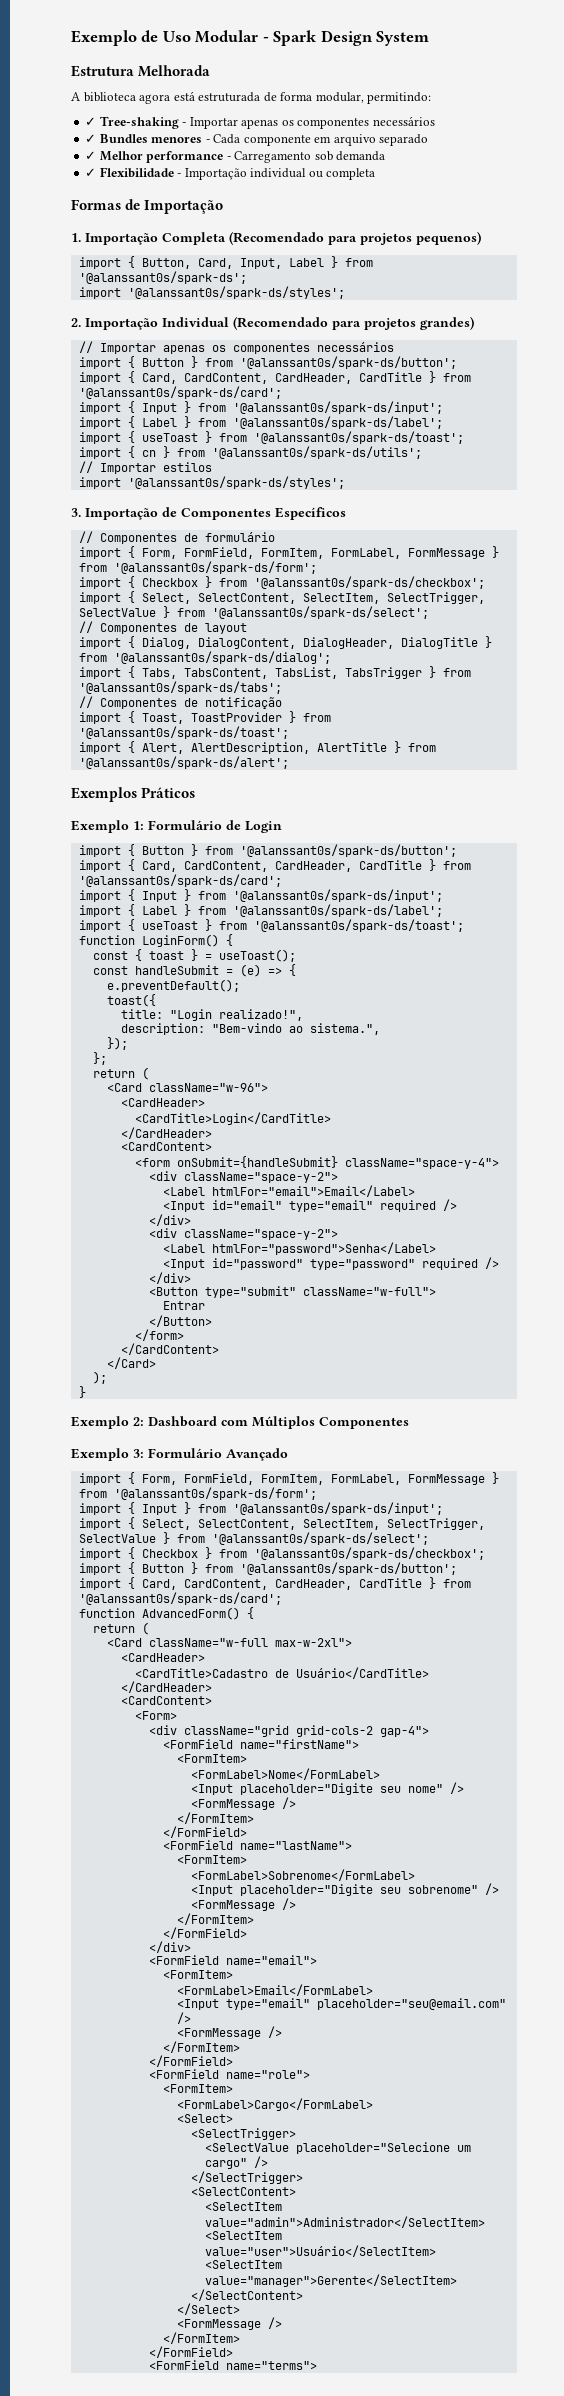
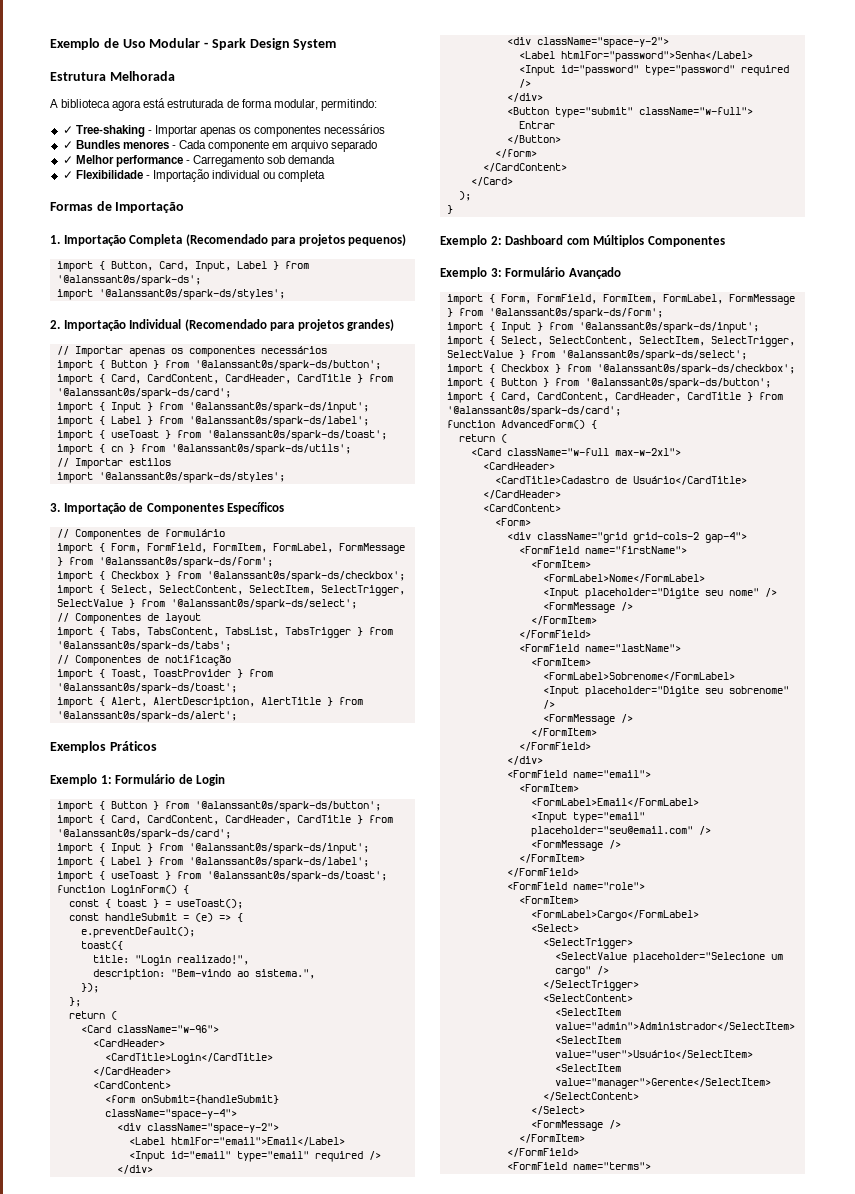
[78,636,492,649] [78,651,331,664] // import { Dialog, DialogContent, DialogHeader, DialogTitle } from '@alanssant0s/spark-ds/dialog'; -> (201, 618) none

